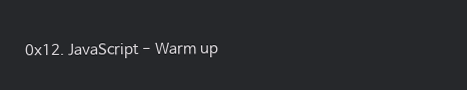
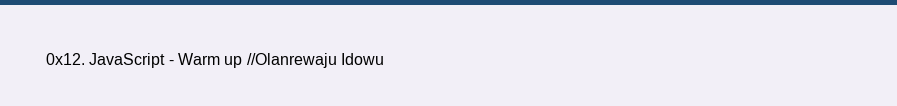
(219, 51) none -> [246,53,384,68] //Olanrewaju Idowu

